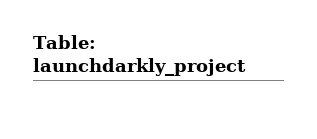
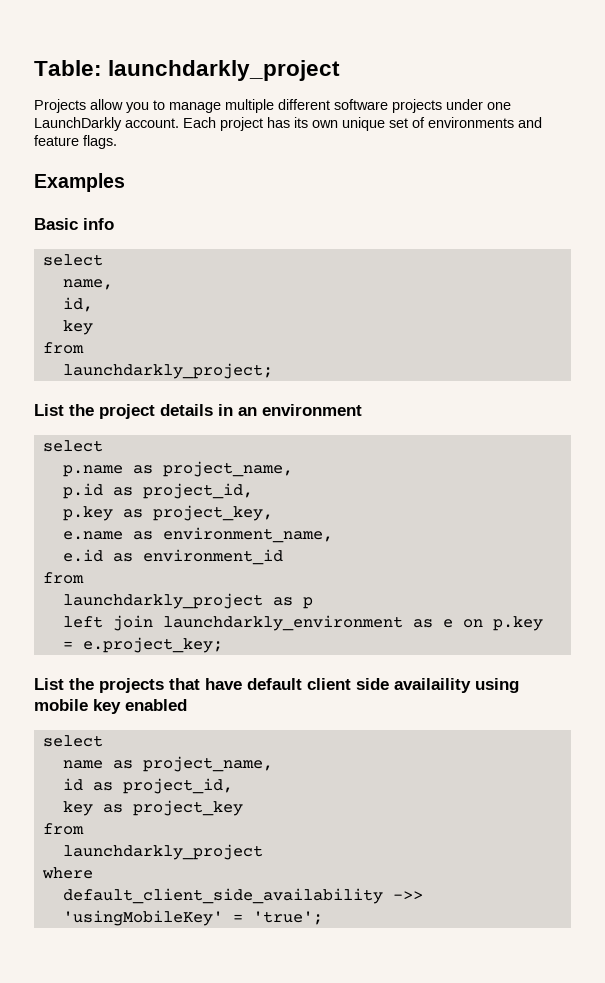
(246, 67) none -> [34,99,511,113] [34,117,542,131] [34,135,117,149] [34,173,125,192] [34,218,114,230] [42,254,103,266] [62,279,113,290] [62,297,93,312] [62,320,93,335] [42,342,84,354] [62,363,273,379] [34,404,362,419] [42,440,103,452] [62,461,293,477] [62,483,253,499] [62,505,273,521] [62,527,333,543] [62,549,283,565] [42,572,84,584] [62,593,313,609] [62,615,543,631] [62,637,223,653] [34,678,519,693] [34,699,187,714] [42,735,103,747] [62,756,273,772] [62,778,233,794] [62,800,243,816] [42,823,84,835] [62,844,263,860] [41,867,93,879] [62,888,423,904] [62,910,323,926] // Projects allow you to manage multiple different software projects under one LaunchDarkly account. Each project has its own unique set of environments and feature flags. // Examples // Basic info // select // name, // id, // key // from // launchdarkly_project; // List the project details in an environment // select // p.name as project_name, // p.id as project_id, // p.key as project_key, // e.name as environment_name, // e.id as environment_id // from // launchdarkly_project as p // left join launchdarkly_environment as e on p.key = e.project_key; // List the projects that have default client side availaility using mobile key enabled // select // name as project_name, // id as project_id, // key as project_key // from // launchdarkly_project // where // default_client_side_availability ->> 'usingMobileKey' = 'true';

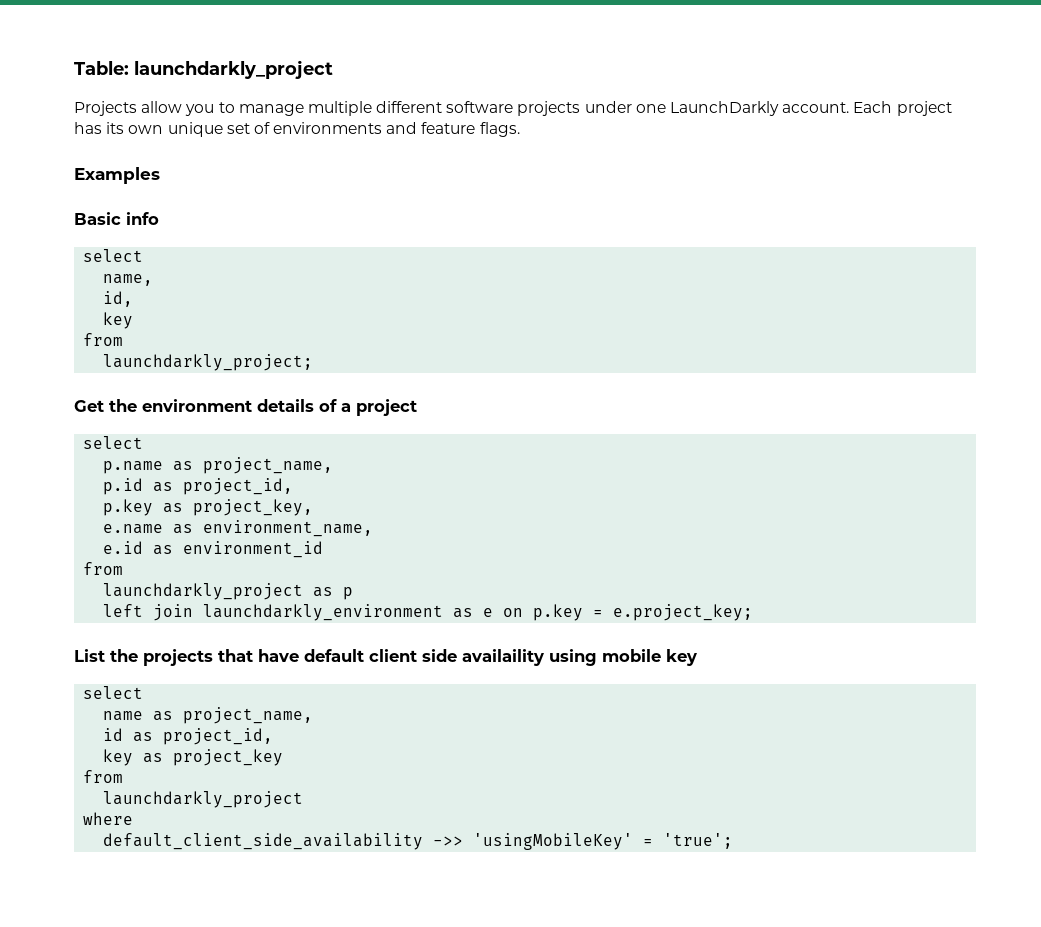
[34,404,362,419] List the project details in an environment -> [74,399,417,416] Get the environment details of a project
[125,699,187,711] enabled -> (697, 657) none

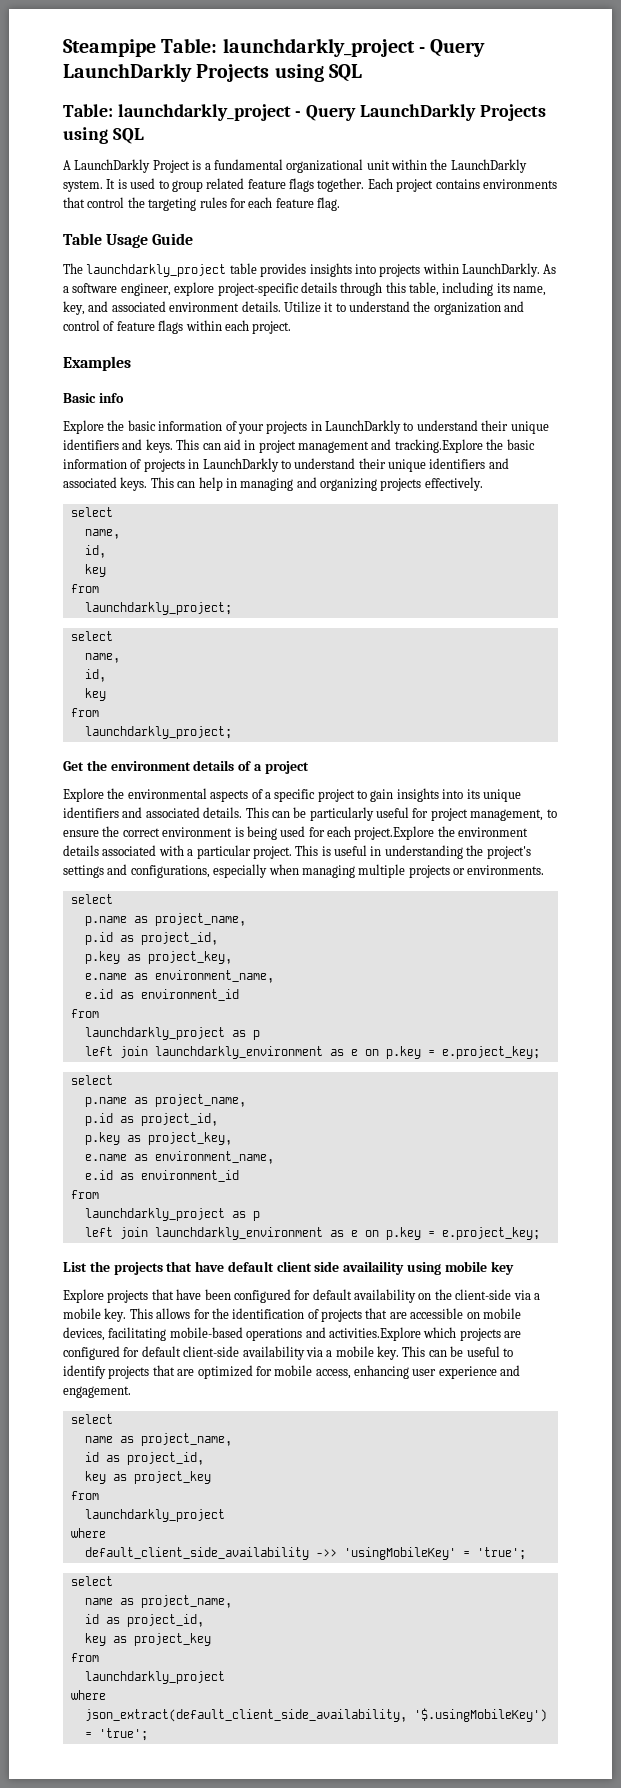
[74,60,333,79] [74,101,952,116] [74,122,520,137] [74,167,160,184] [74,212,159,225] Table: launchdarkly_project // Projects allow you to manage multiple different software projects under one LaunchDarkly account. Each project has its own unique set of environments and feature flags. // Examples // Basic info -> [63,38,486,57] [63,63,362,82] [63,104,546,121] [63,127,144,144] [63,159,527,173] [63,178,557,192] [63,197,340,211] [63,233,194,248] [63,263,557,277] [63,282,547,296] [63,301,525,315] [63,320,292,334] [63,356,131,371] [63,393,124,403] [63,420,549,434] [63,439,535,453] [63,458,509,472] [63,477,483,491] [70,507,113,517] [84,529,120,539] [84,545,106,558] [84,564,106,577] [70,584,99,593] [84,602,232,615] Steampipe Table: launchdarkly_project - Query LaunchDarkly Projects using SQL // Table: launchdarkly_project - Query LaunchDarkly Projects using SQL // A LaunchDarkly Project is a fundamental organizational unit within the LaunchDarkly system. It is used to group related feature flags together. Each project contains environments that control the targeting rules for each feature flag. // Table Usage Guide // The launchdarkly_project table provides insights into projects within LaunchDarkly. As a software engineer, explore project-specific details through this table, including its name, key, and associated environment details. Utilize it to understand the organization and control of feature flags within each project. // Examples // Basic info // Explore the basic information of your projects in LaunchDarkly to understand their unique identifiers and keys. This can aid in project management and tracking.Explore the basic information of projects in LaunchDarkly to understand their unique identifiers and associated keys. This can help in managing and organizing projects effectively. // select // name, // id, // key // from // launchdarkly_project;
(417, 407) none -> [63,788,521,802] [63,807,557,821] [63,826,529,840] [63,845,531,859] [63,864,545,878] [70,894,113,904] [84,913,246,926] [84,932,218,945] [84,951,232,964] [84,970,274,983] [84,989,239,1001] [70,1009,99,1018] [84,1027,260,1040] [84,1046,540,1059] // Explore the environmental aspects of a specific project to gain insights into its unique identifiers and associated details. This can be particularly useful for project management, to ensure the correct environment is being used for each project.Explore the environment details associated with a particular project. This is useful in understanding the project's settings and configurations, especially when managing multiple projects or environments. // select // p.name as project_name, // p.id as project_id, // p.key as project_key, // e.name as environment_name, // e.id as environment_id // from // launchdarkly_project as p // left join launchdarkly_environment as e on p.key = e.project_key;
(697, 657) none -> [63,1289,540,1303] [63,1308,521,1322] [63,1327,521,1341] [63,1346,513,1360] [63,1365,521,1379] [63,1386,131,1398] // Explore projects that have been configured for default availability on the client-side via a mobile key. This allows for the identification of projects that are accessible on mobile devices, facilitating mobile-based operations and activities.Explore which projects are configured for default client-side availability via a mobile key. This can be useful to identify projects that are optimized for mobile access, enhancing user experience and engagement.
(734, 841) none -> [70,1576,113,1586] [84,1595,232,1608] [84,1614,204,1627] [84,1633,211,1646] [70,1653,99,1662] [84,1671,225,1684] [70,1690,106,1700] [84,1708,547,1722] [84,1728,148,1741] // select // name as project_name, // id as project_id, // key as project_key // from // launchdarkly_project // where // json_extract(default_client_side_availability, '$.usingMobileKey') = 'true';

